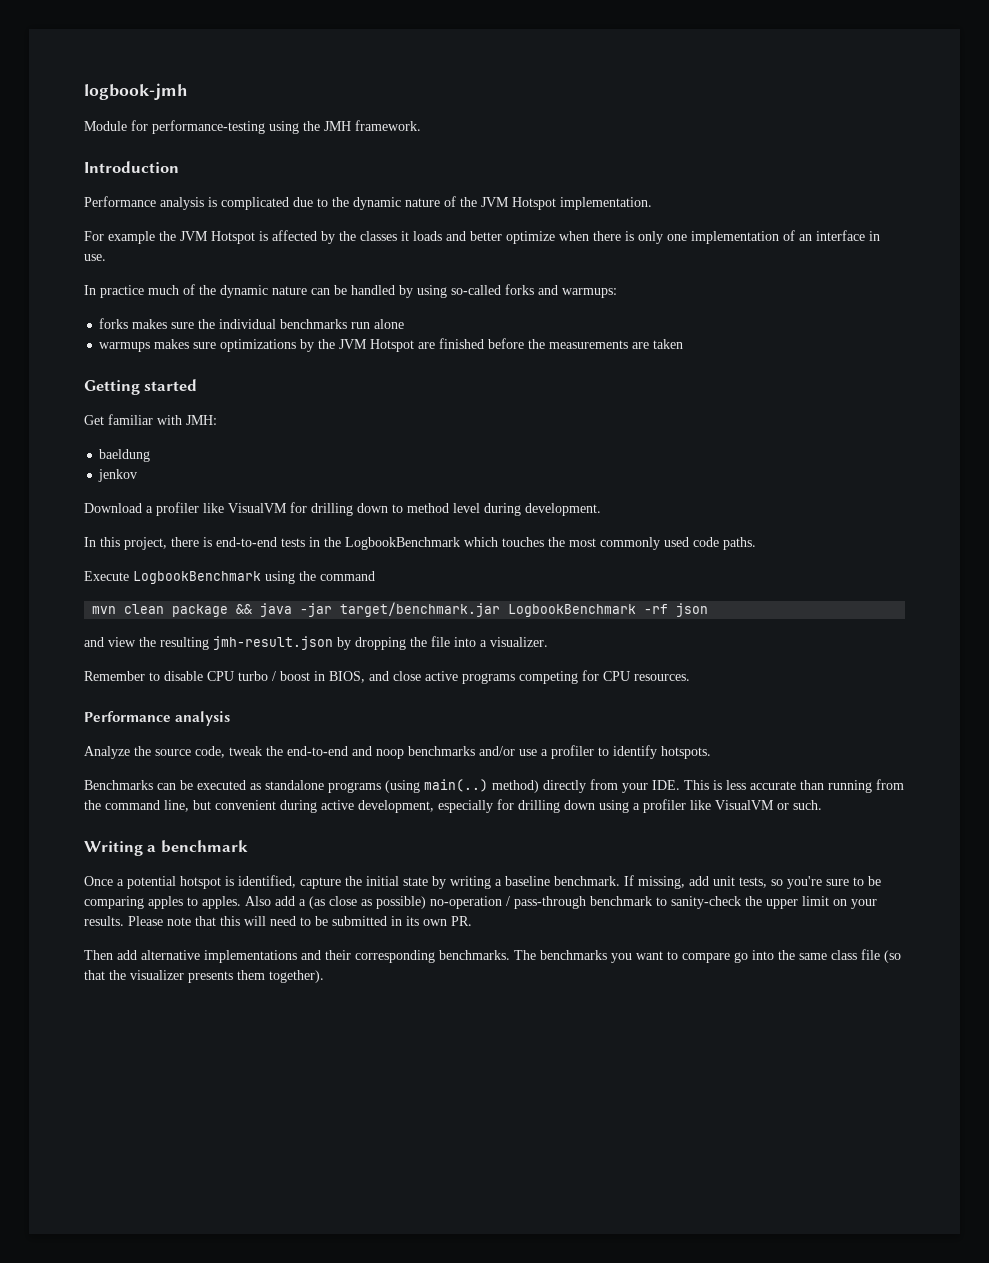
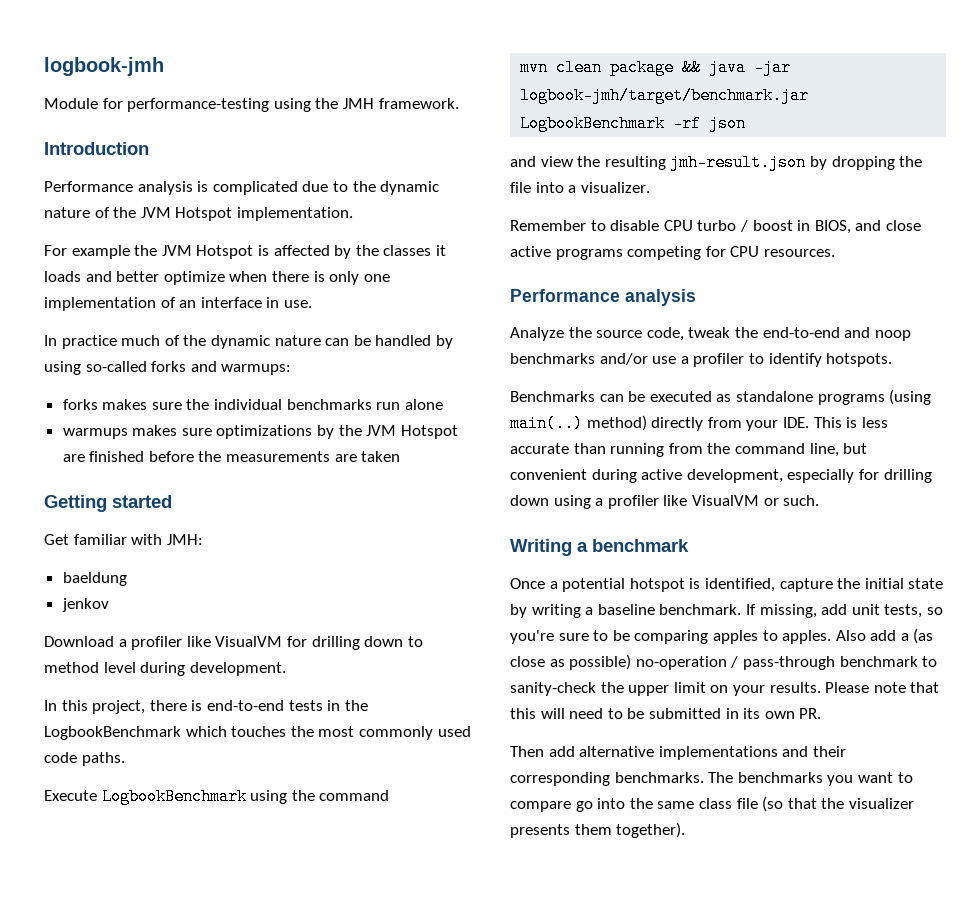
[340,602,501,617] target/benchmark.jar -> [520,87,810,104] logbook-jmh/target/benchmark.jar

